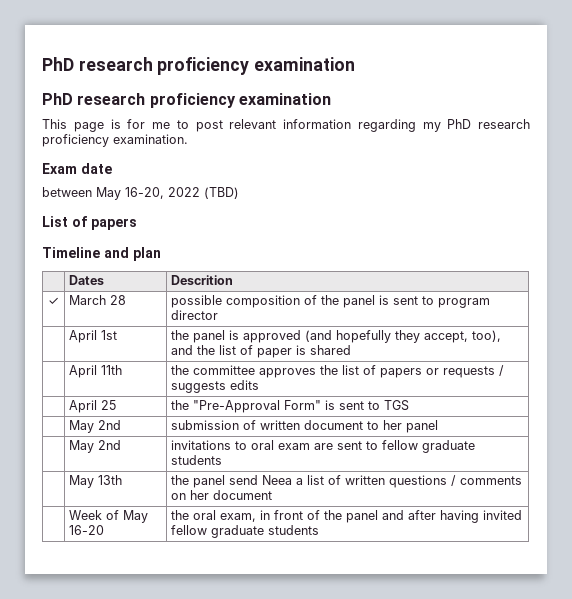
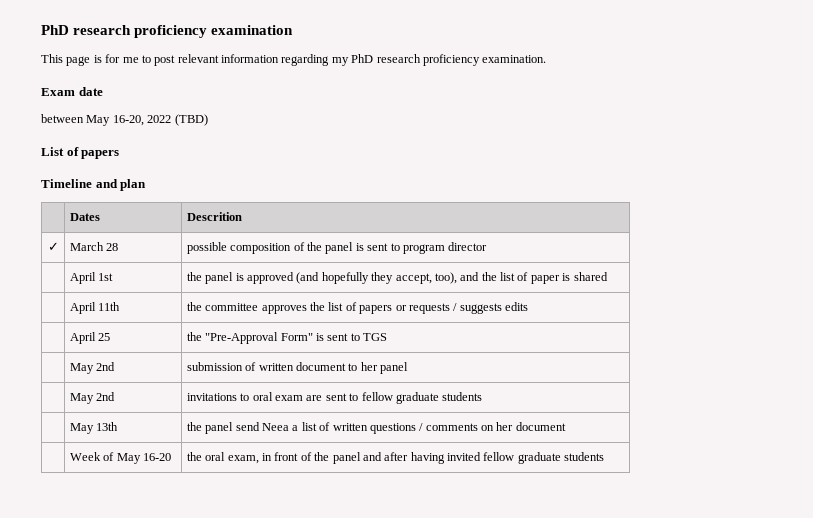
[42,57,356,75] [42,93,331,108] PhD research proficiency examination // PhD research proficiency examination -> [41,25,294,38] PhD research proficiency examination

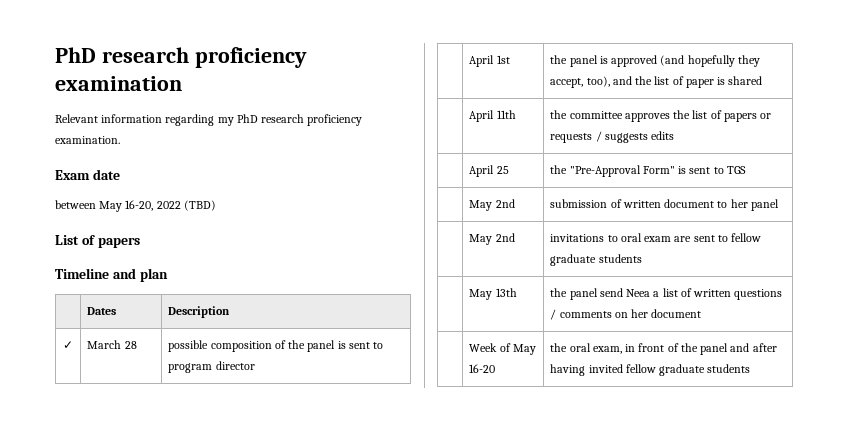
[41,54,219,66] This page is for me to post relevant -> [55,114,98,123] Relevant
[186,212,242,221] Descrition -> [168,306,231,318] Description

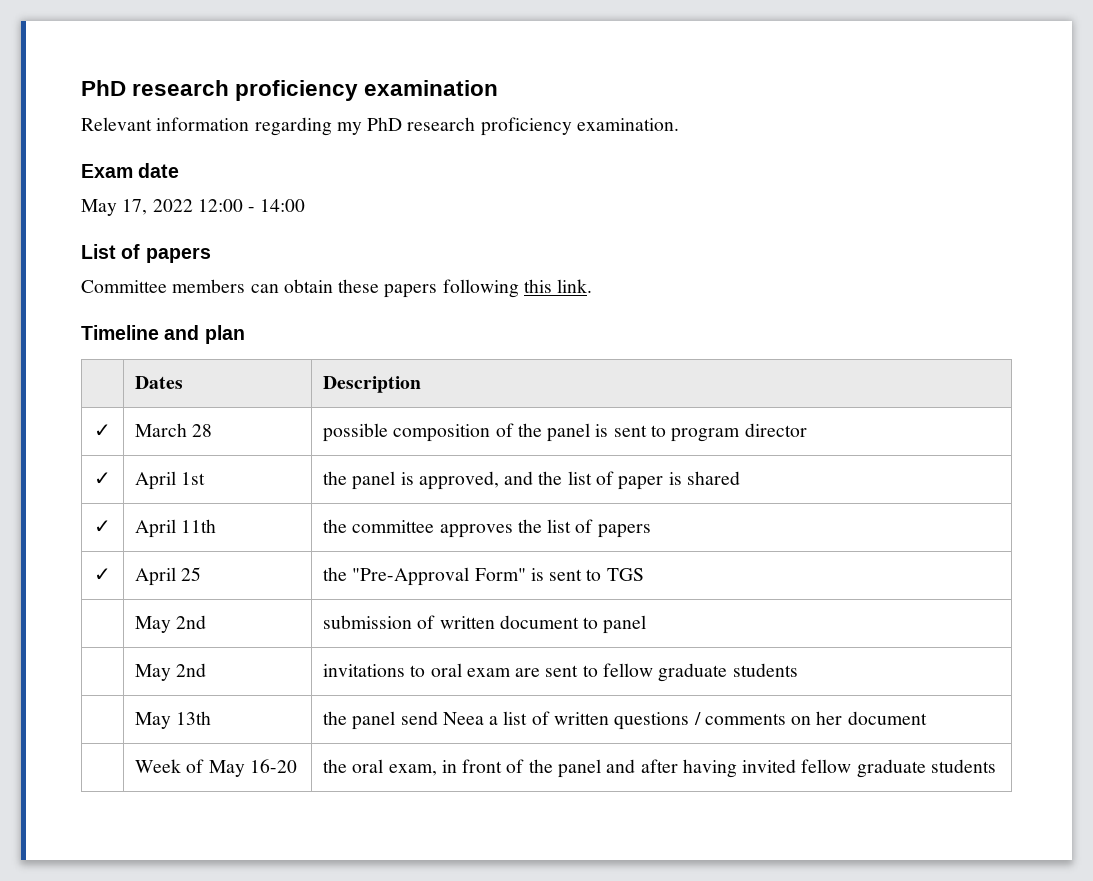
[55,200,216,212] [55,235,140,248] between May 16-20, 2022 (TBD) // List of papers -> [81,199,306,216] [81,244,211,263] [81,279,593,298] May 17, 2022 12:00 - 14:00 // List of papers // Committee members can obtain these papers following this link.
(255, 365) none -> [94,472,111,485] ✓
[611,55,760,67] [550,76,610,88] approved (and hopefully they accept, too), -> [418,471,499,490] approved,
(763, 80) none -> [94,520,111,533] ✓
[760,113,772,119] [550,131,675,143] or requests / suggests edits // -> [94,568,111,581] // ✓
[730,199,748,208] her -> (599, 623) none

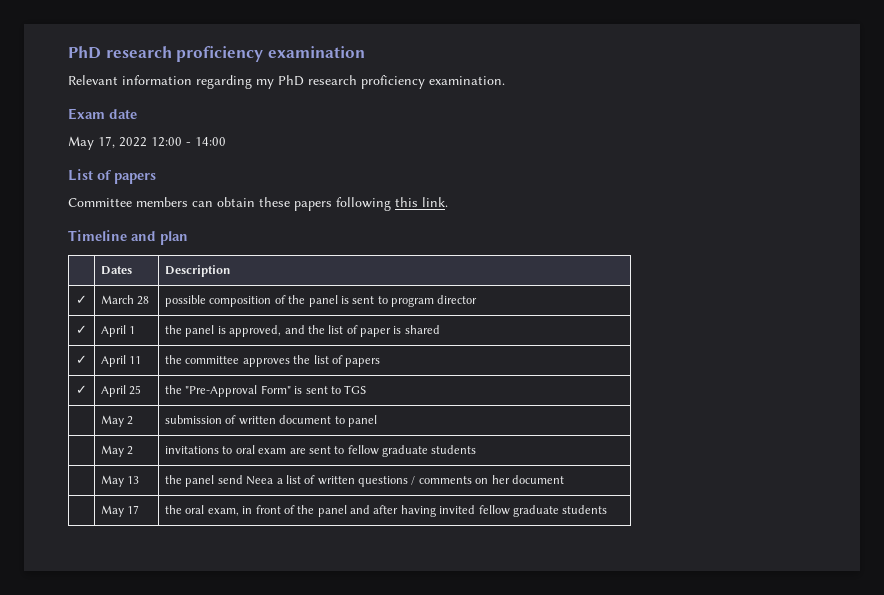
[181,472,206,485] 1st -> [129,326,136,334] 1
[181,519,217,533] 11th -> [129,356,142,364] 11
[176,615,207,629] 2nd -> [127,416,134,425] 2
[176,663,207,677] 2nd -> [127,446,134,455] 2
[176,711,212,725] 13th -> [127,476,140,484] 13
[135,759,297,777] Week of May 16-20 -> [101,505,140,517] May 17

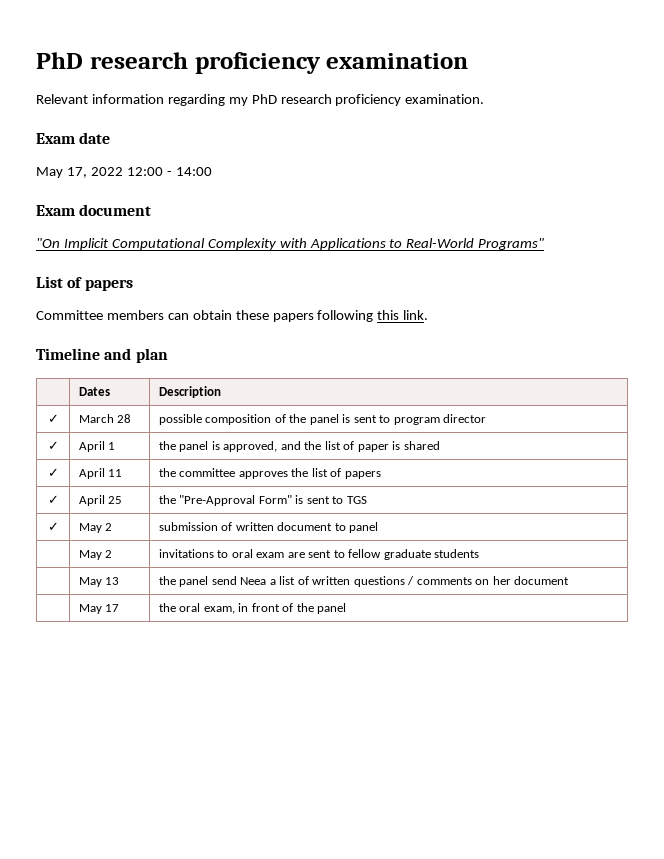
(226, 141) none -> [36,204,152,216] [36,238,545,250] // Exam document // "On Implicit Computational Complexity with Applications to Real-World Programs"
(367, 389) none -> [47,522,59,531] ✓
[350,505,608,517] and after having invited fellow graduate students -> (347, 608) none

